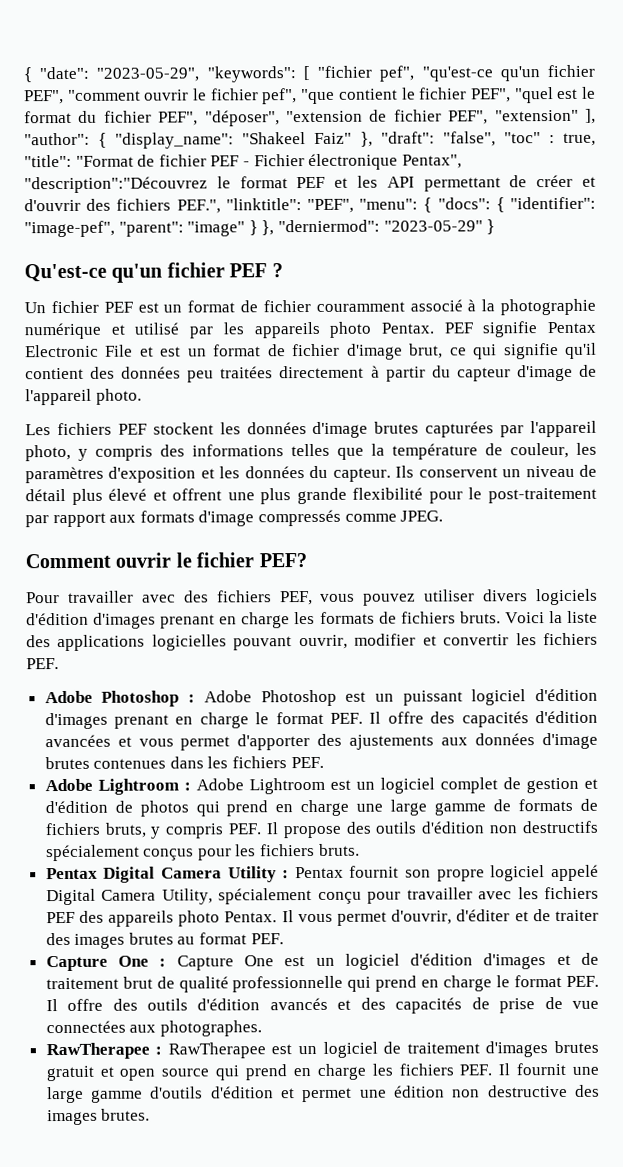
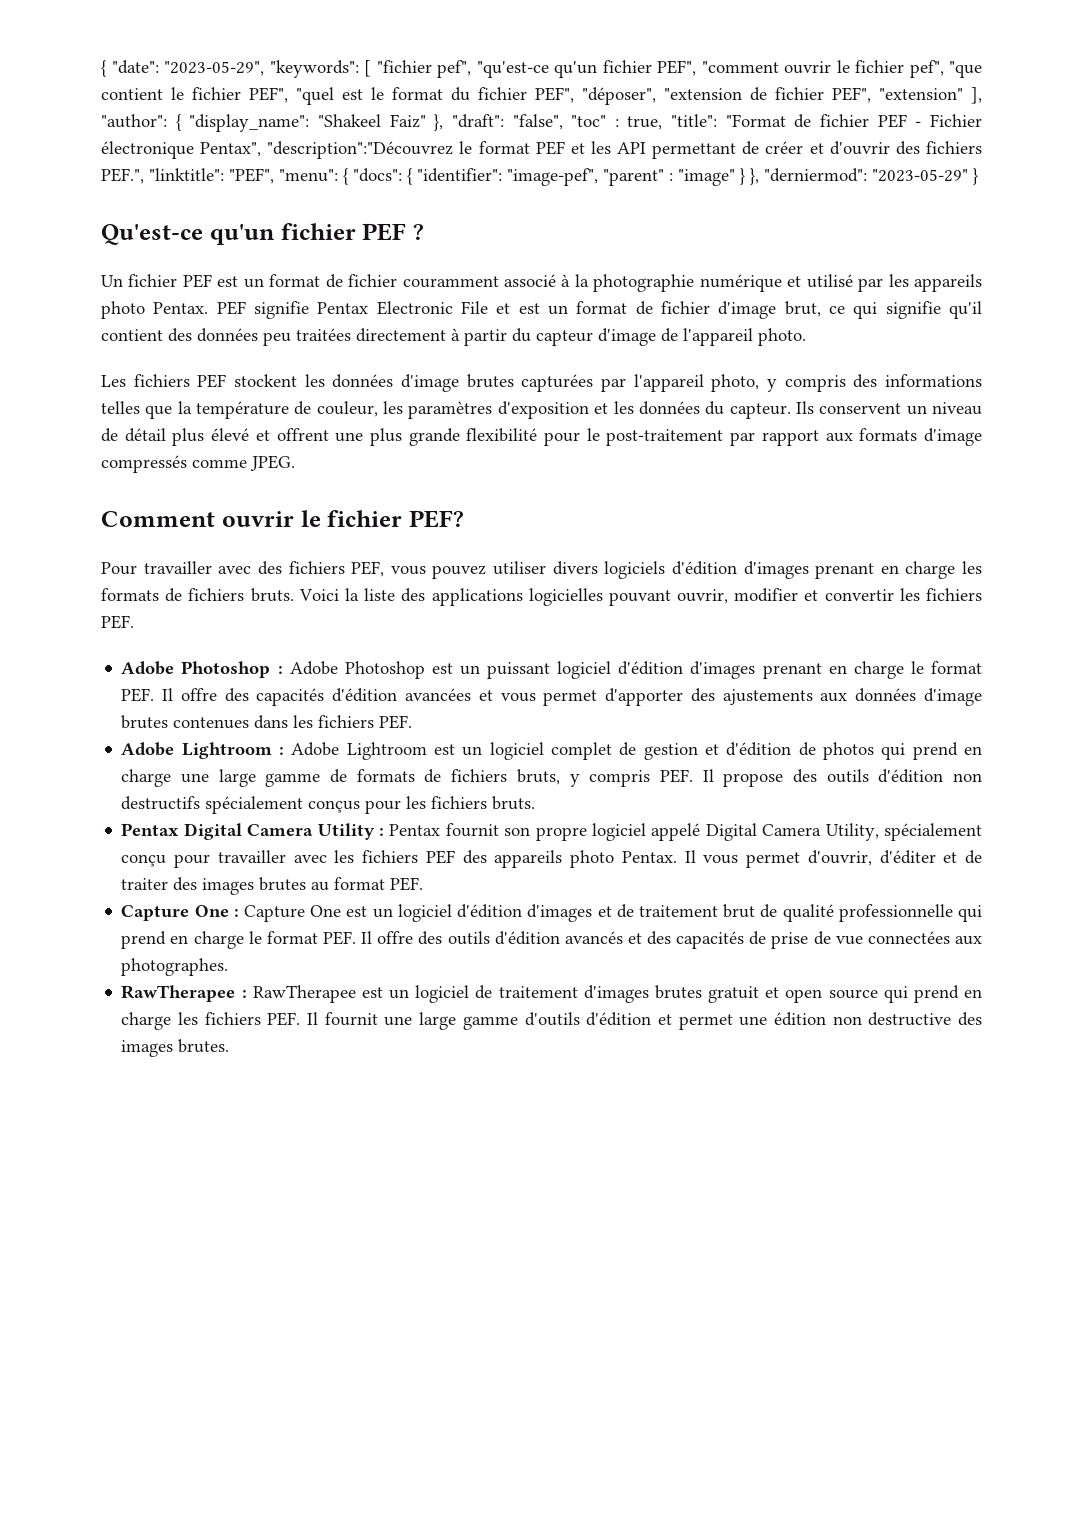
[118,221,184,237] "parent": -> [603,169,673,186] "parent" :

